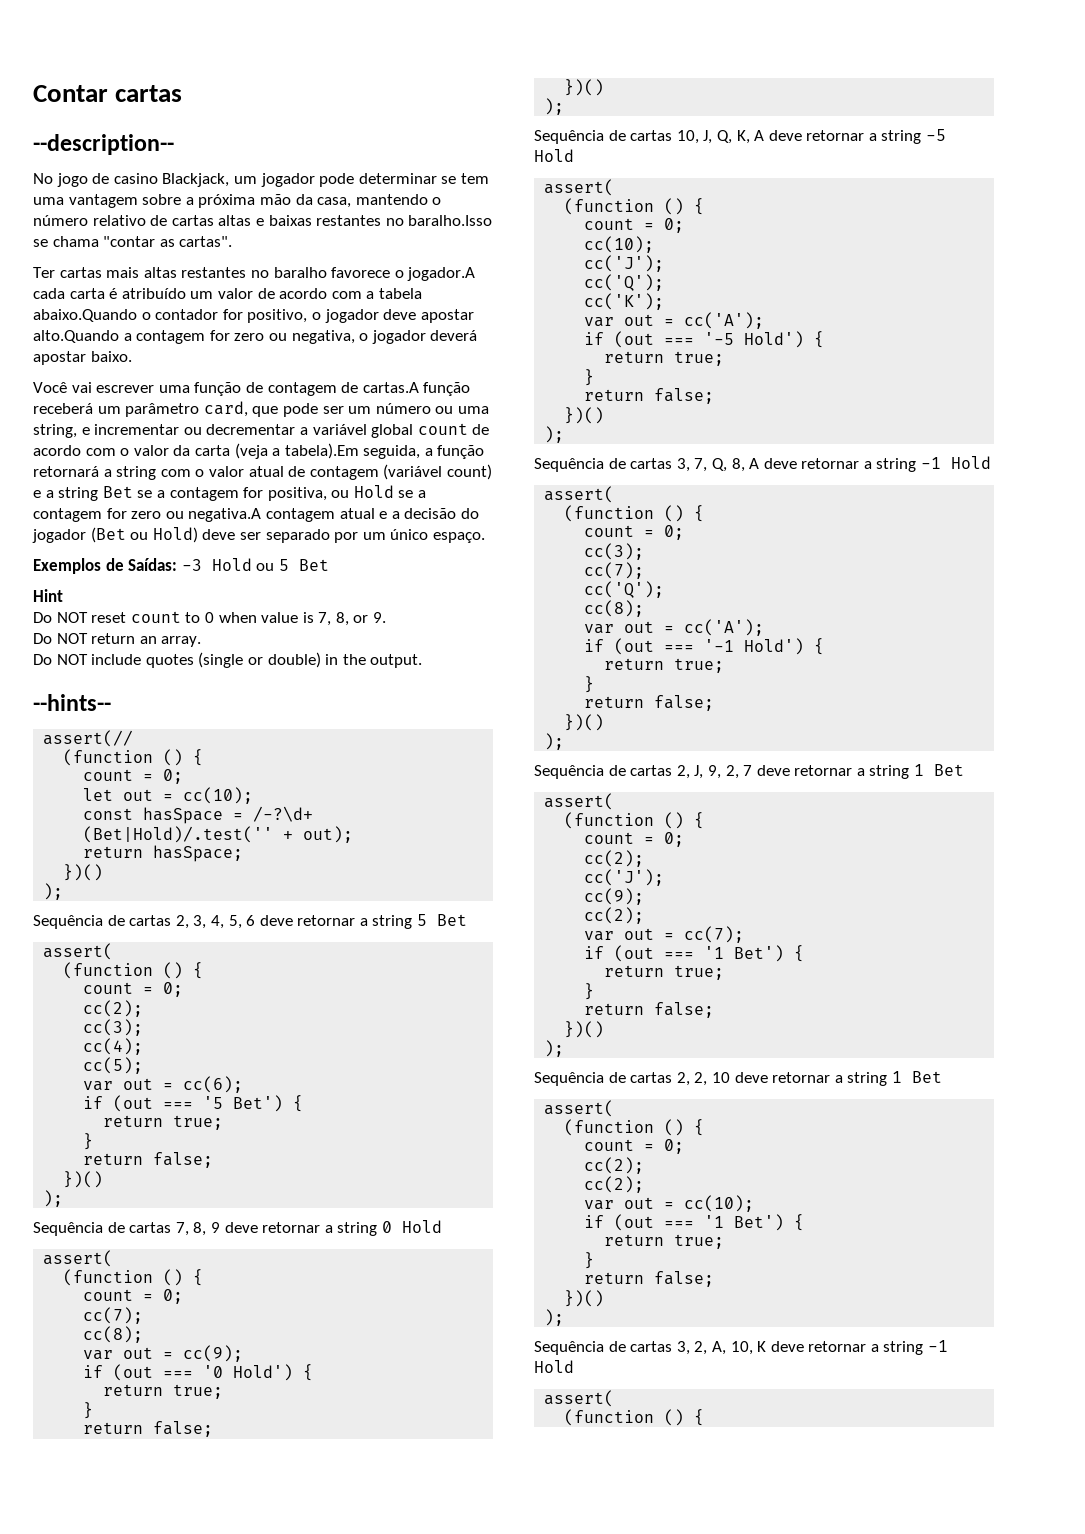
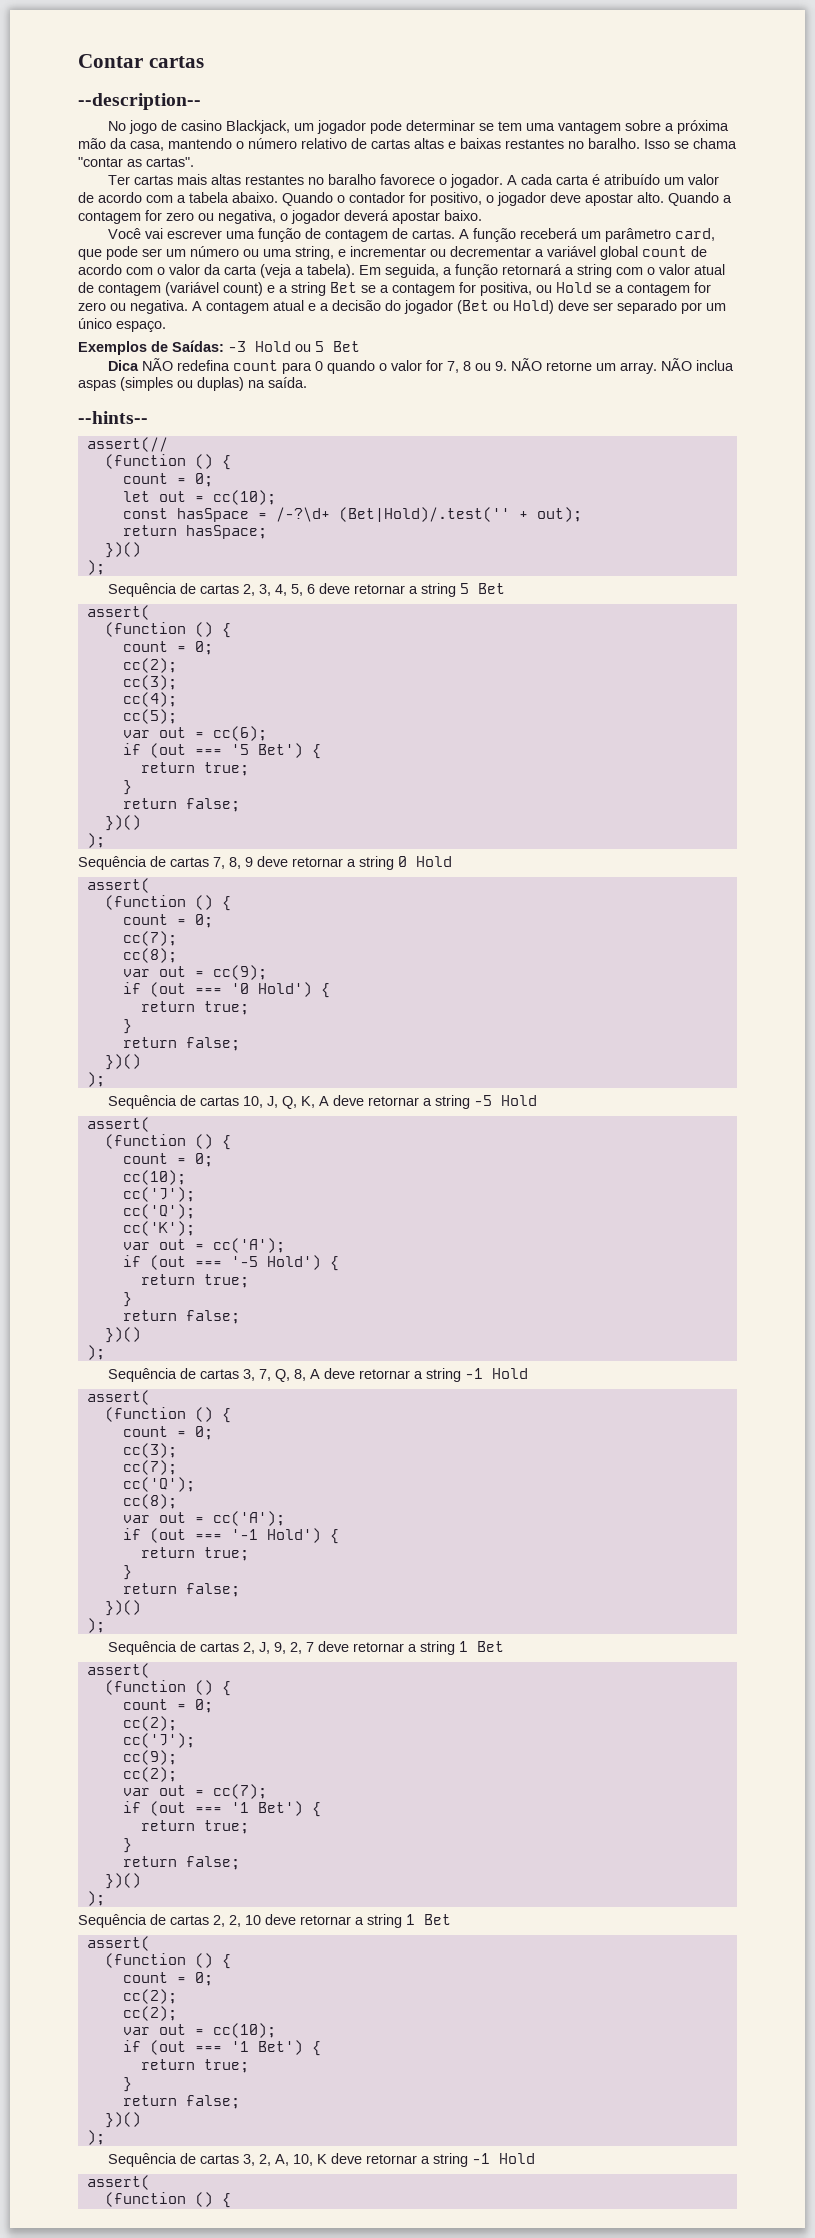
[408,215,493,226] baralho.Isso -> [588,138,670,149] baralho. Isso
[407,267,476,281] jogador.A -> [450,174,518,188] jogador. A
[33,309,137,322] abaixo.Quando -> [232,192,333,206] abaixo. Quando
[33,330,119,343] alto.Quando -> [637,192,719,206] alto. Quando
[362,382,419,393] cartas.A -> [412,229,470,239] cartas. A
[284,443,359,459] tabela).Em -> [307,264,381,278] tabela). Em
[188,508,262,522] negativa.A -> [130,300,202,314] negativa. A
[33,589,63,602] [33,611,387,626] [33,633,202,647] [33,652,423,668] Hint // Do NOT reset count to 0 when value is 7, 8, or 9. // Do NOT return an array. // Do NOT include quotes (single or double) in the output. -> [108,358,735,374] [78,377,307,391] Dica NÃO redefina count para 0 quando o valor for 7, 8 ou 9. NÃO retorne um array. NÃO inclua aspas (simples ou duplas) na saída.

